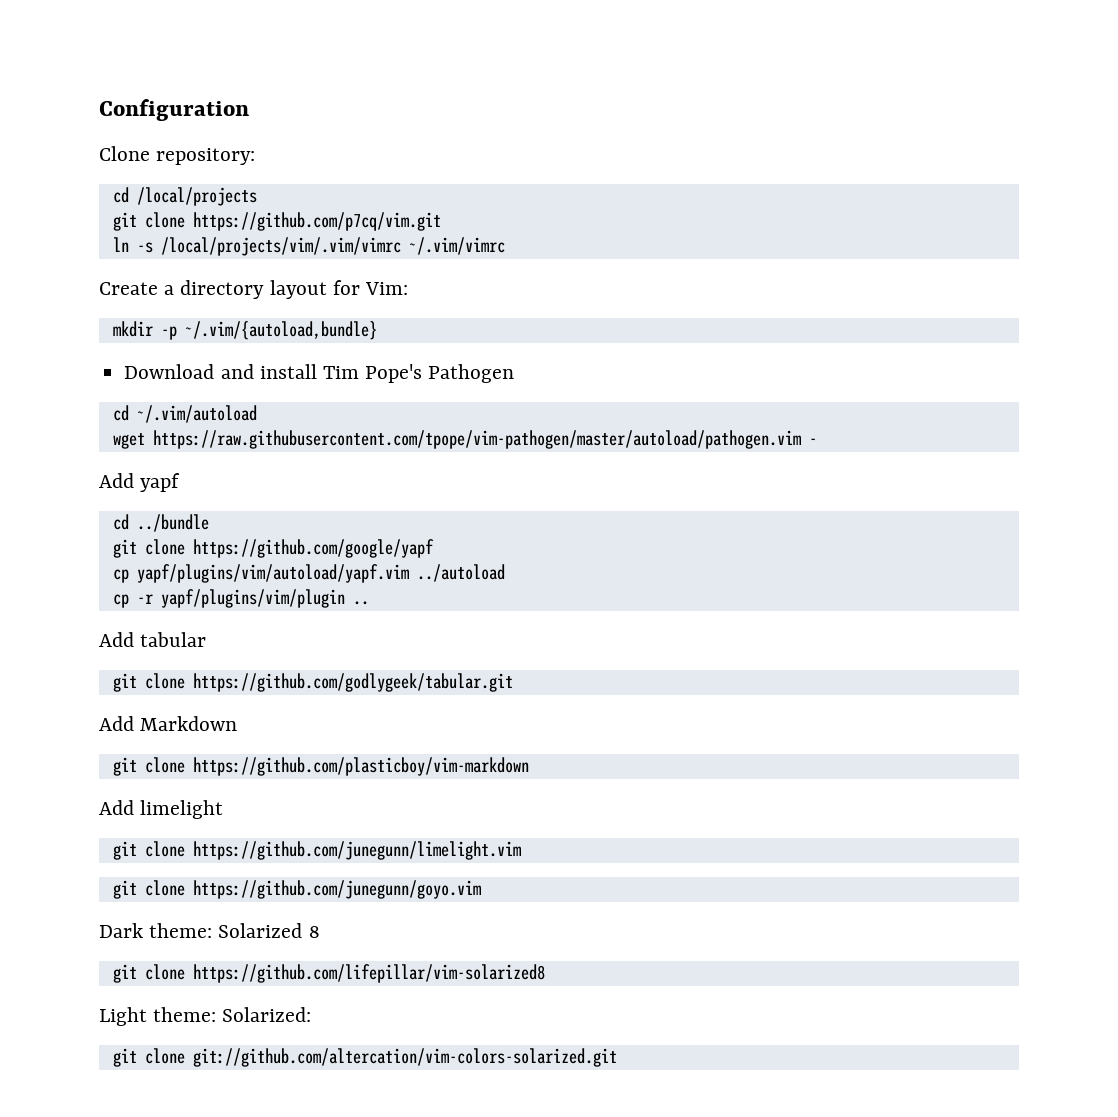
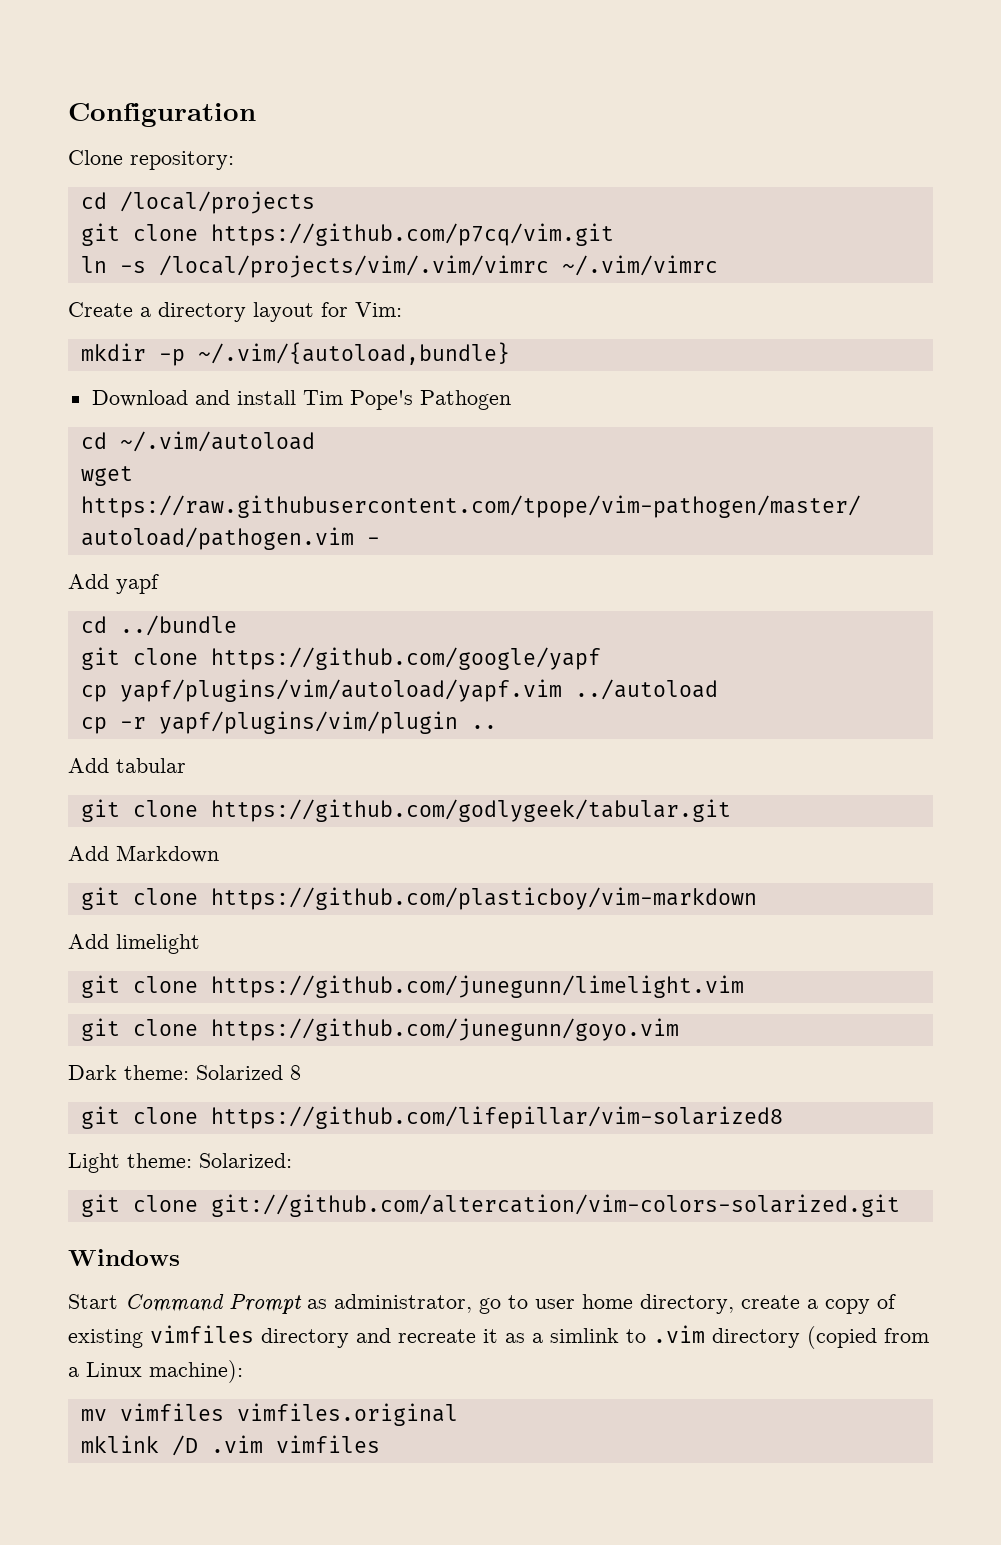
(617, 1057) none -> [68,1249,180,1266] [68,1294,896,1314] [68,1325,929,1349] [68,1360,243,1383] [80,1403,458,1426] [80,1435,380,1456] // Windows // Start Command Prompt as administrator, go to user home directory, create a copy of existing vimfiles directory and recreate it as a simlink to .vim directory (copied from a Linux machine): // mv vimfiles vimfiles.original // mklink /D .vim vimfiles

